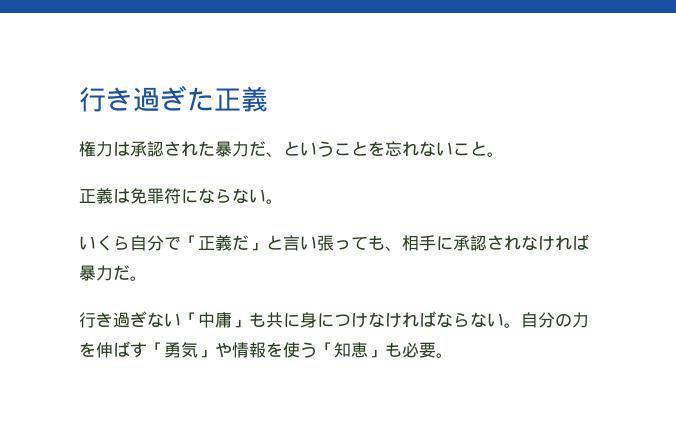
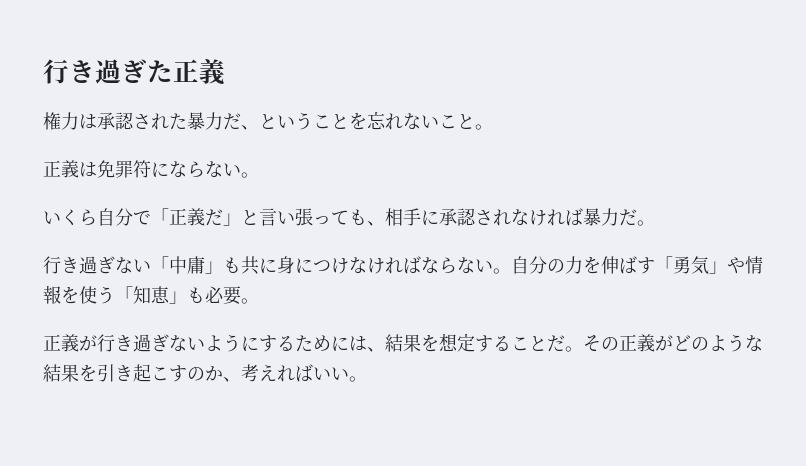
(453, 355) none -> [43,333,763,352] [43,364,367,382] // 正義が行き過ぎないようにするためには、結果を想定することだ。その正義がどのような結果を引き起こすのか、考えればいい。

